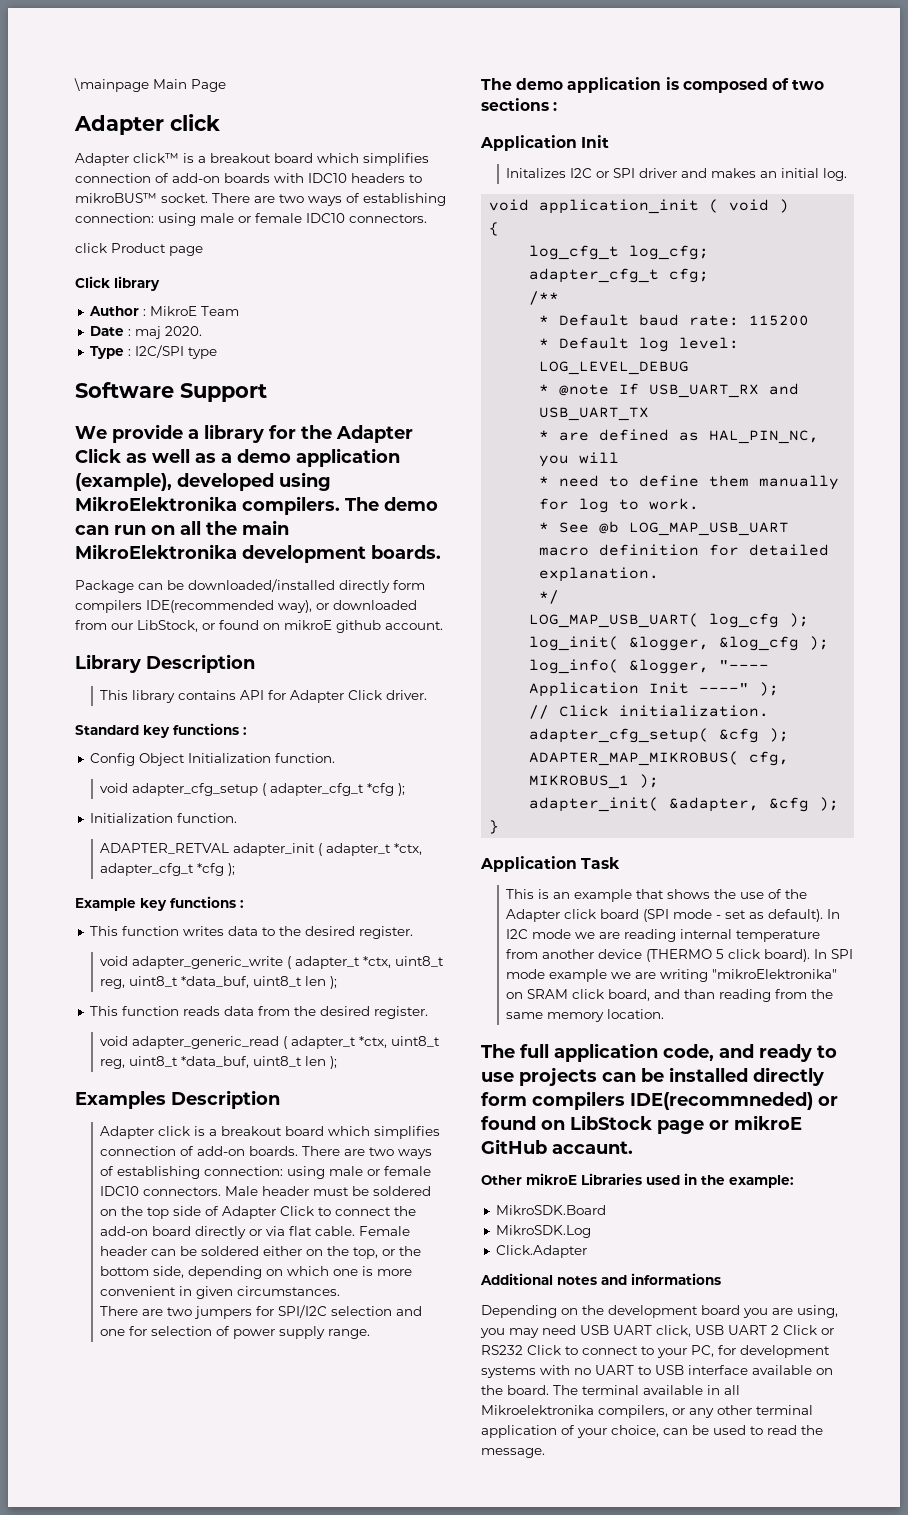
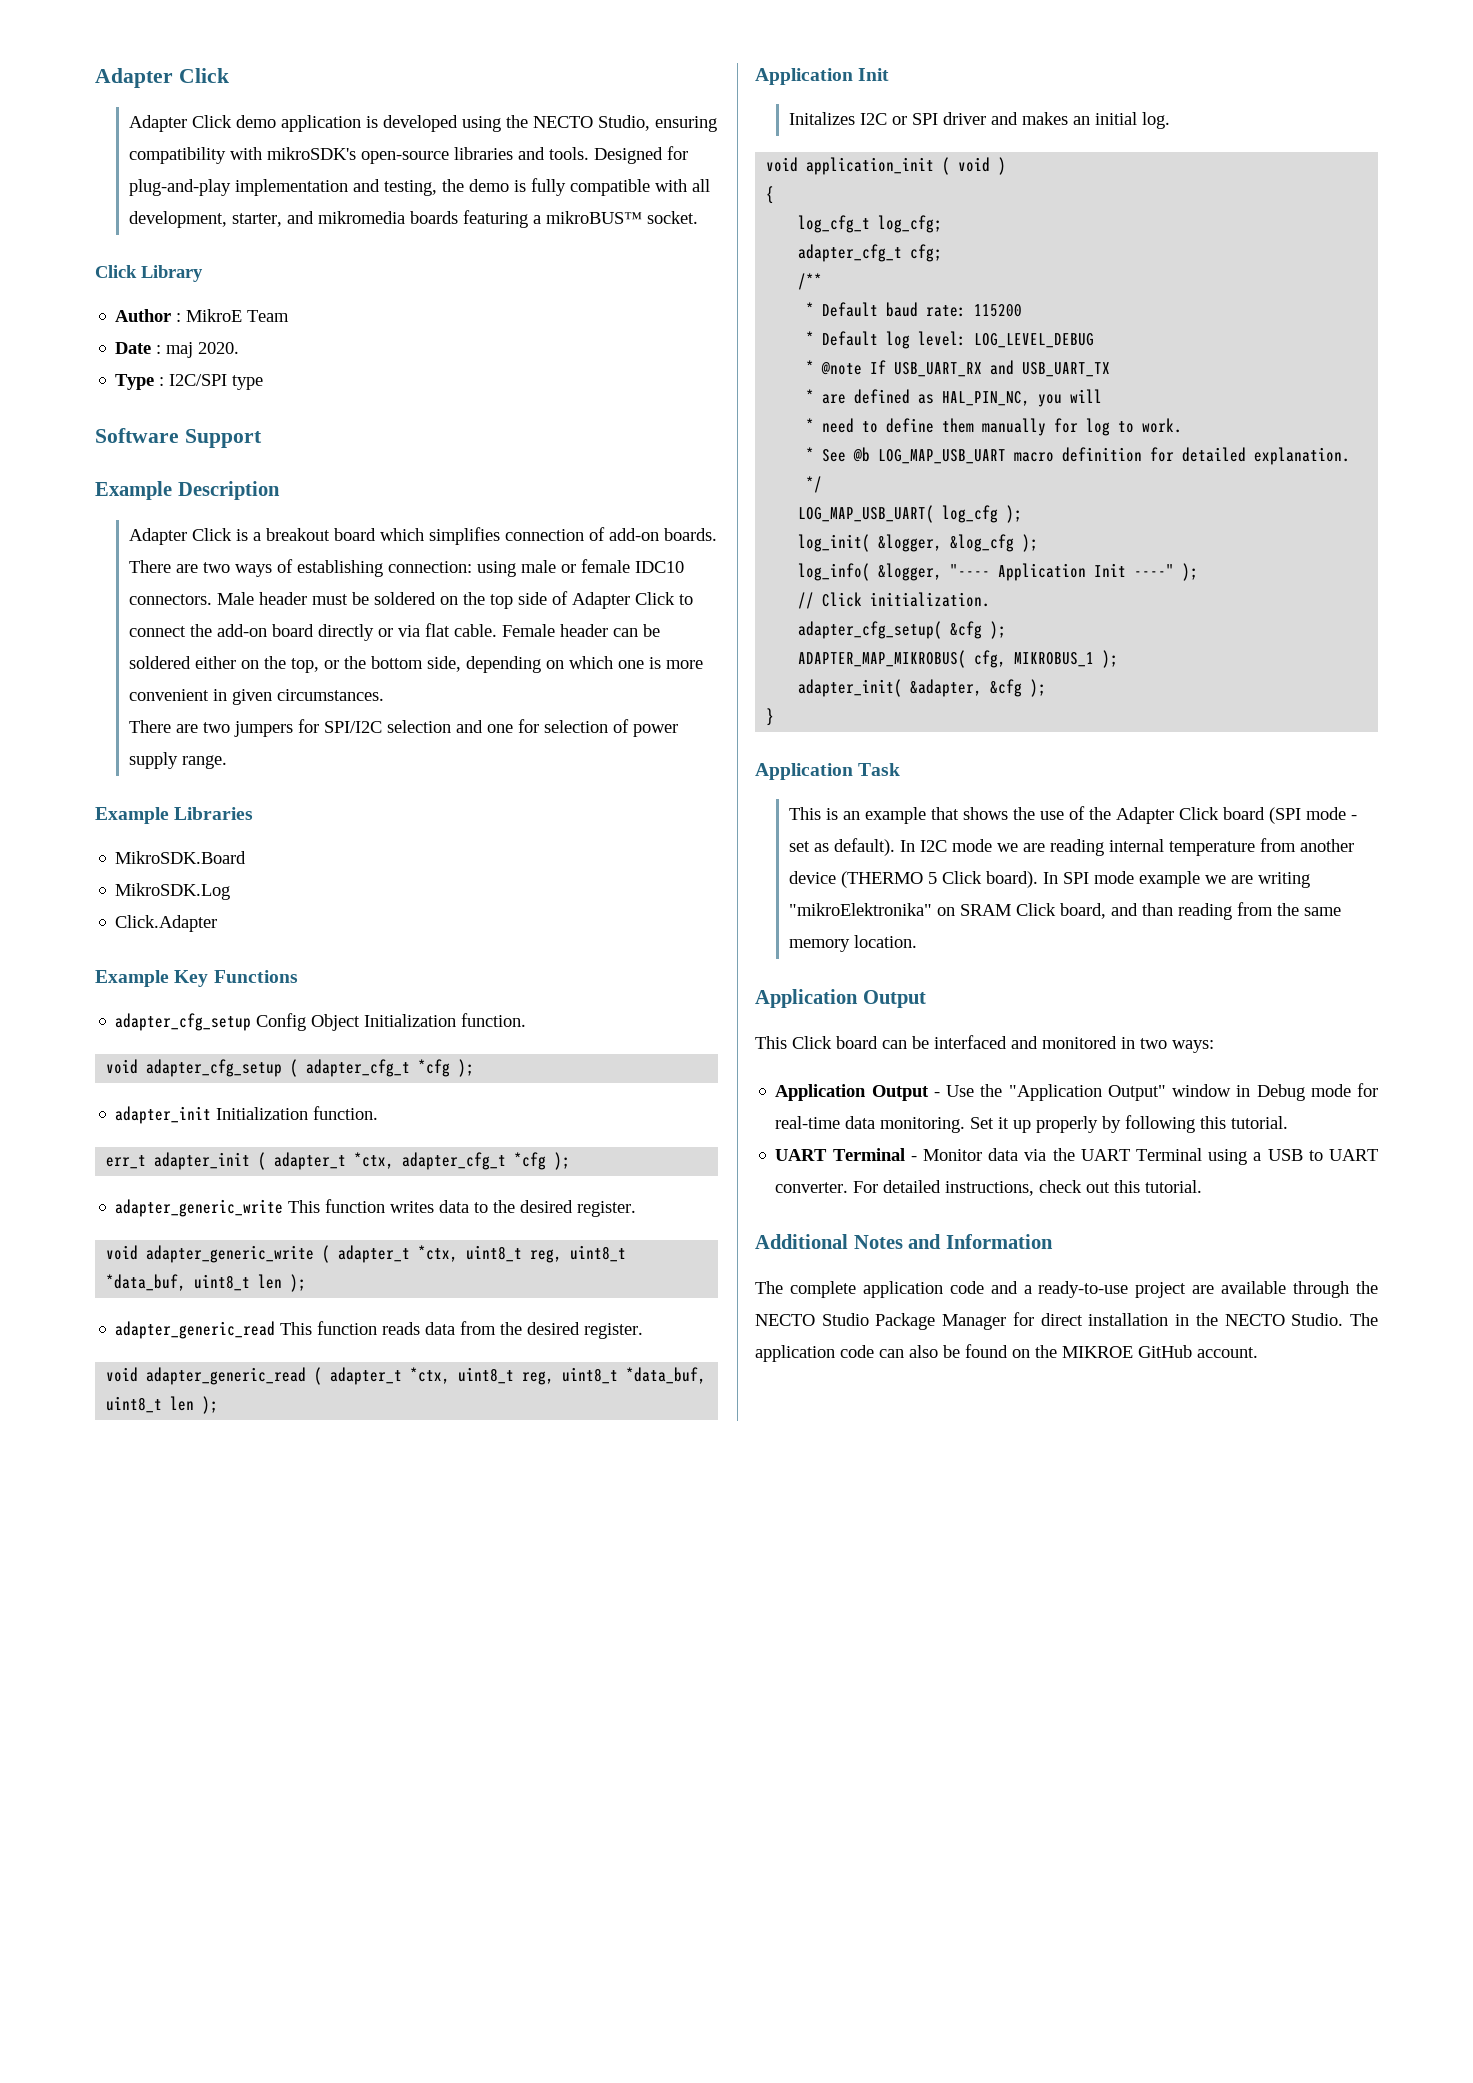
[74,78,226,92] [74,114,220,135] [75,153,429,166] [75,173,422,183] [75,193,446,206] [75,213,427,226] [75,243,203,256] [75,276,160,291] \mainpage Main Page // Adapter click // Adapter click™ is a breakout board which simplifies connection of add-on boards with IDC10 headers to mikroBUS™ socket. There are two ways of establishing connection: using male or female IDC10 connectors. // click Product page // Click library -> [95,68,229,88] [128,115,717,132] [128,146,688,164] [128,178,710,196] [128,210,698,228] [95,265,203,282] Adapter Click // Adapter Click demo application is developed using the NECTO Studio, ensuring compatibility with mikroSDK's open-source libraries and tools. Designed for plug-and-play implementation and testing, the demo is fully compatible with all development, starter, and mikromedia boards featuring a mikroBUS™ socket. // Click Library
[75,424,413,443] [75,448,400,467] [75,472,331,491] [75,496,438,515] [75,520,289,535] [75,544,441,563] [75,579,425,593] [75,600,417,613] [75,620,443,633] [75,654,255,673] [100,690,428,703] [75,723,247,738] [89,753,335,766] [100,783,406,796] [89,813,237,823] [100,843,423,856] [100,863,236,876] [75,896,244,911] [89,926,413,939] [100,956,445,969] [100,976,338,989] [89,1006,428,1019] [100,1036,441,1049] [100,1056,338,1069] [75,1091,166,1109] We provide a library for the Adapter Click as well as a demo application (example), developed using MikroElektronika compilers. The demo can run on all the main MikroElektronika development boards. // Package can be downloaded/installed directly form compilers IDE(recommended way), or downloaded from our LibStock, or found on mikroE github account. // Library Description // This library contains API for Adapter Click driver. // Standard key functions : // Config Object Initialization function. // void adapter_cfg_setup ( adapter_cfg_t *cfg ); // Initialization function. // ADAPTER_RETVAL adapter_init ( adapter_t *ctx, adapter_cfg_t *cfg ); // Example key functions : // This function writes data to the desired register. // void adapter_generic_write ( adapter_t *ctx, uint8_t reg, uint8_t *data_buf, uint8_t len ); // This function reads data from the desired register. // void adapter_generic_read ( adapter_t *ctx, uint8_t reg, uint8_t *data_buf, uint8_t len ); // Examples -> [95,481,172,500] Example
[158,1126,191,1136] click -> [191,528,232,541] Click
[481,77,825,93] [481,98,558,111] The demo application is composed of two sections : -> [95,807,254,824] [115,851,247,864] [115,883,231,900] [115,915,218,932] [95,970,298,987] [115,1013,527,1031] [106,1059,475,1077] [115,1106,379,1124] [106,1152,571,1170] [115,1199,637,1217] [106,1245,627,1263] [106,1274,307,1292] [115,1321,644,1339] [106,1367,707,1385] [106,1396,219,1414] Example Libraries // MikroSDK.Board // MikroSDK.Log // Click.Adapter // Example Key Functions // adapter_cfg_setup Config Object Initialization function. // void adapter_cfg_setup ( adapter_cfg_t *cfg ); // adapter_init Initialization function. // err_t adapter_init ( adapter_t *ctx, adapter_cfg_t *cfg ); // adapter_generic_write This function writes data to the desired register. // void adapter_generic_write ( adapter_t *ctx, uint8_t reg, uint8_t *data_buf, uint8_t len ); // adapter_generic_read This function reads data from the desired register. // void adapter_generic_read ( adapter_t *ctx, uint8_t reg, uint8_t *data_buf, uint8_t len );
[564,909,597,919] click -> [1178,807,1219,820] Click
[728,949,761,959] click -> [941,871,982,884] Click
[572,989,605,999] click -> [1015,903,1056,916] Click
[481,1043,837,1062] [481,1067,824,1086] [481,1091,838,1110] [481,1115,802,1134] [481,1139,633,1154] [481,1173,794,1188] [495,1205,606,1215] [495,1225,591,1238] [495,1245,587,1258] [480,1273,721,1285] [481,1305,838,1318] [480,1325,834,1338] [481,1345,830,1358] [481,1365,833,1378] [481,1385,740,1395] [481,1405,813,1418] [481,1425,823,1438] [481,1448,545,1458] The full application code, and ready to use projects can be installed directly form compilers IDE(recommneded) or found on LibStock page or mikroE GitHub accaunt. // Other mikroE Libraries used in the example: // MikroSDK.Board // MikroSDK.Log // Click.Adapter // Additional notes and informations // Depending on the development board you are using, you may need USB UART click, USB UART 2 Click or RS232 Click to connect to your PC, for development systems with no UART to USB interface available on the board. The terminal available in all Mikroelektronika compilers, or any other terminal application of your choice, can be used to read the message. -> [755,989,926,1008] [755,1035,1214,1053] [775,1083,1378,1101] [775,1115,1289,1133] [775,1148,1378,1165] [775,1180,1203,1196] [755,1234,1053,1249] [755,1281,1378,1298] [755,1312,1379,1330] [755,1344,1258,1362] Application Output // This Click board can be interfaced and monitored in two ways: // Application Output - Use the "Application Output" window in Debug mode for real-time data monitoring. Set it up properly by following this tutorial. // UART Terminal - Monitor data via the UART Terminal using a USB to UART converter. For detailed instructions, check out this tutorial. // Additional Notes and Information // The complete application code and a ready-to-use project are available through the NECTO Studio Package Manager for direct installation in the NECTO Studio. The application code can also be found on the MIKROE GitHub account.

